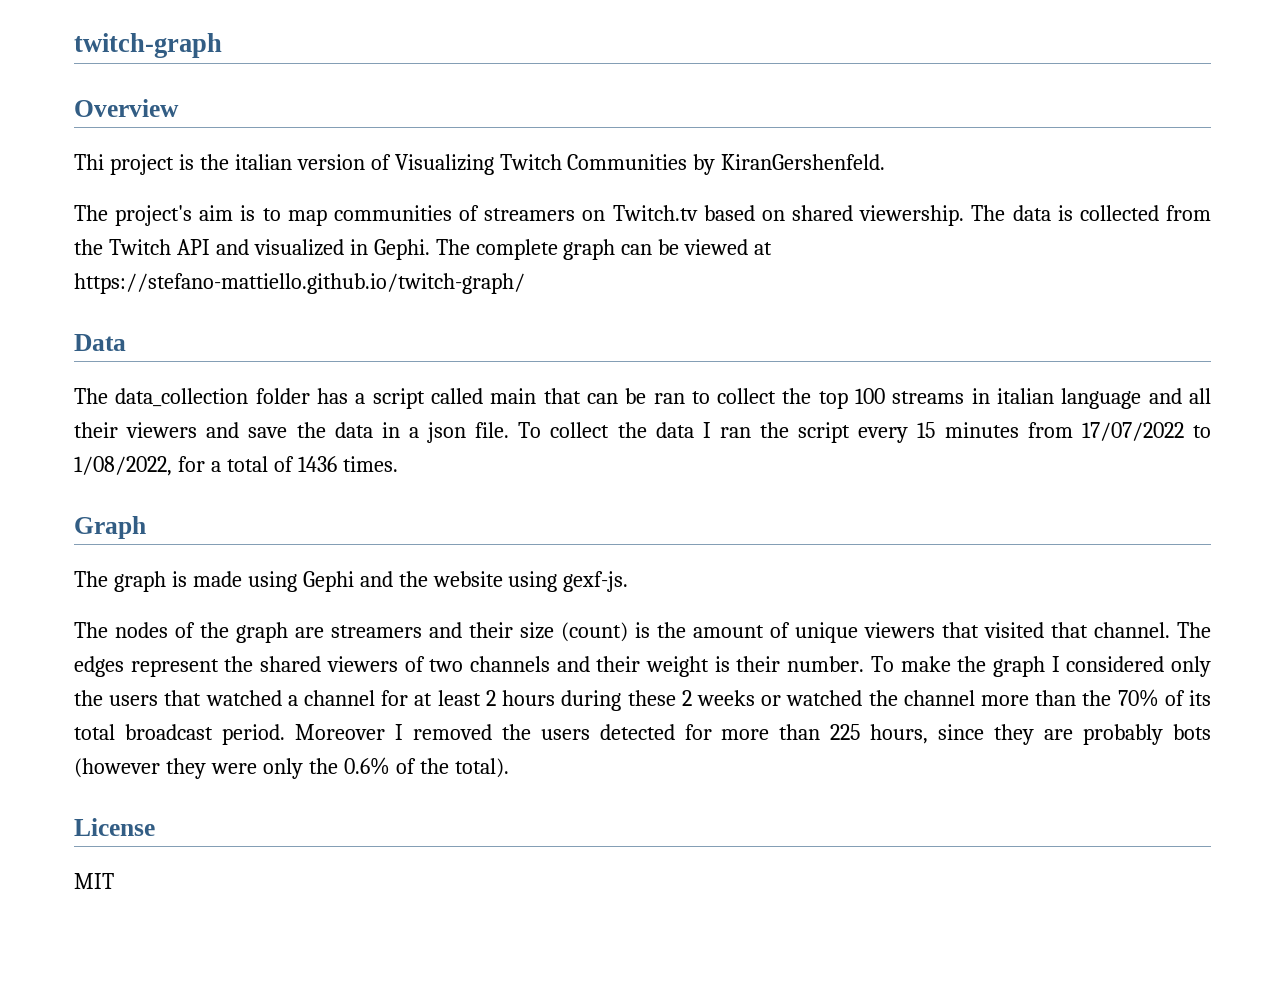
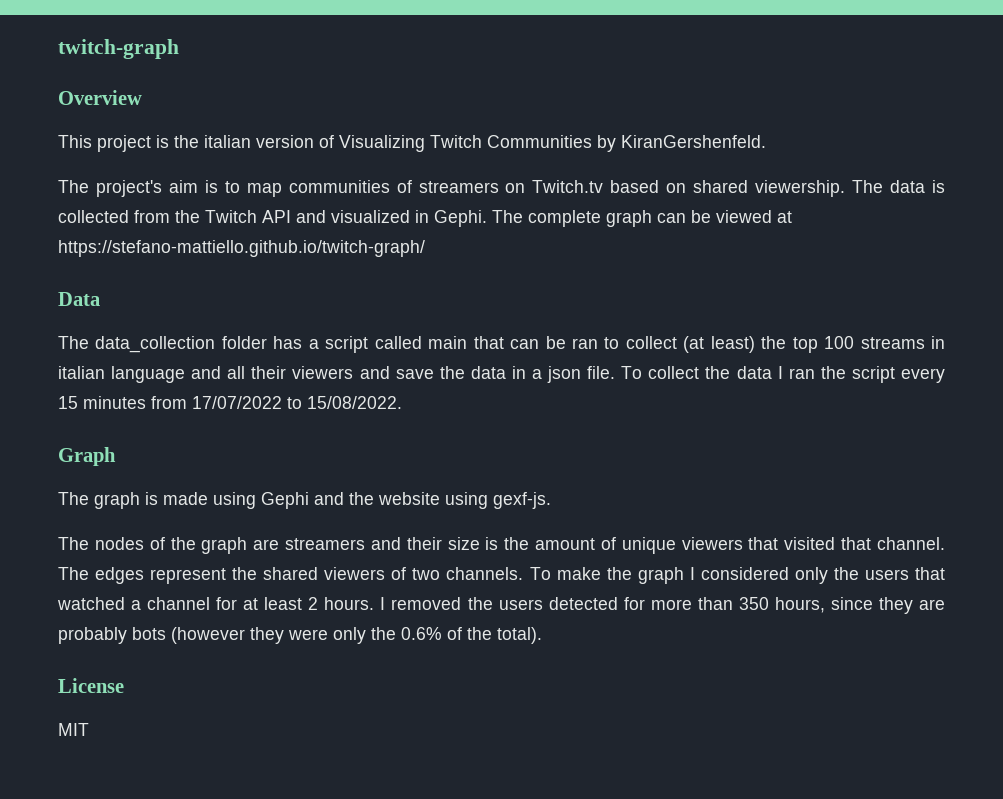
[74,154,104,170] Thi -> [58,135,92,148] This
(777, 396) none -> [683,336,755,353] (at least)
[74,456,398,476] 1/08/2022, for a total of 1436 times. -> [307,396,402,409] 15/08/2022.
[561,622,628,642] (count) -> (480, 543) none
[469,656,865,677] channels and their weight is their number. -> [446,567,524,580] channels.
[502,689,1212,711] [74,724,385,745] hours during these 2 weeks or watched the channel more than the 70% of its total broadcast period. Moreover -> [324,597,375,610] hours.
[830,724,861,740] 225 -> [738,597,769,610] 350

